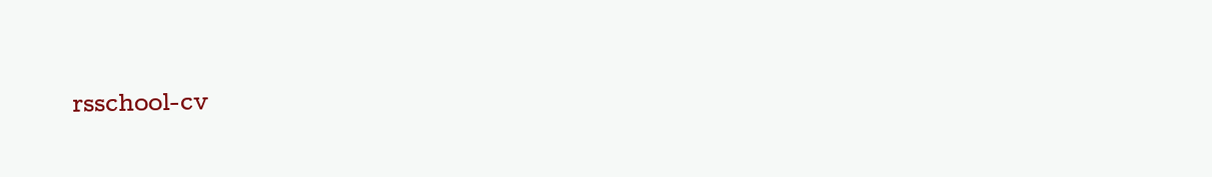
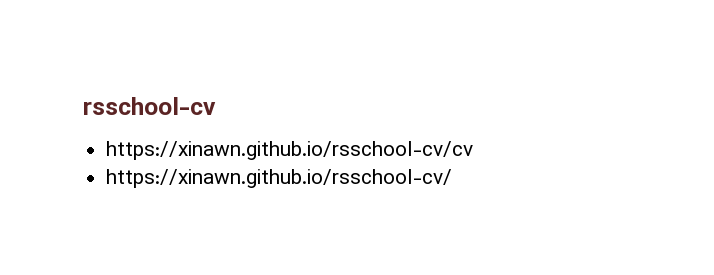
(209, 102) none -> [106,141,474,160] [106,169,453,188] // https://xinawn.github.io/rsschool-cv/cv // https://xinawn.github.io/rsschool-cv/

